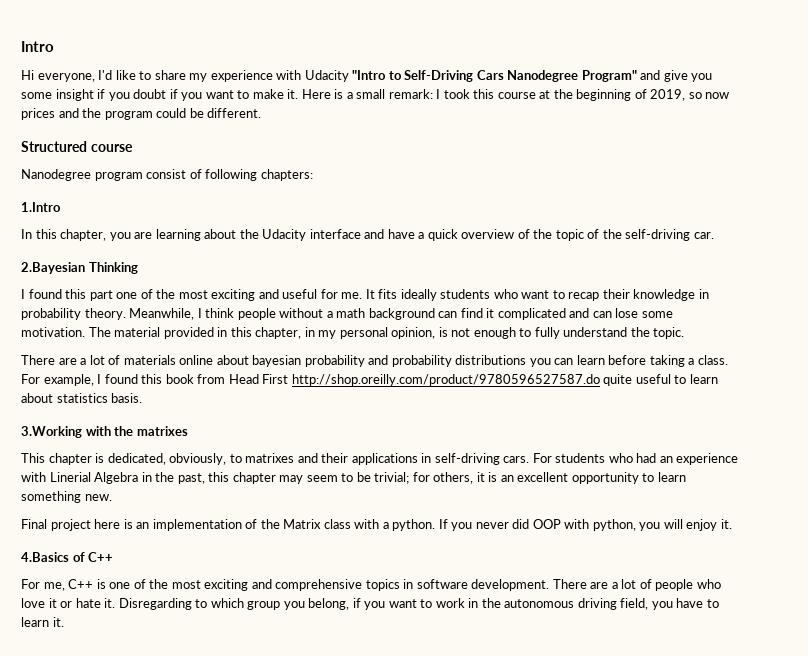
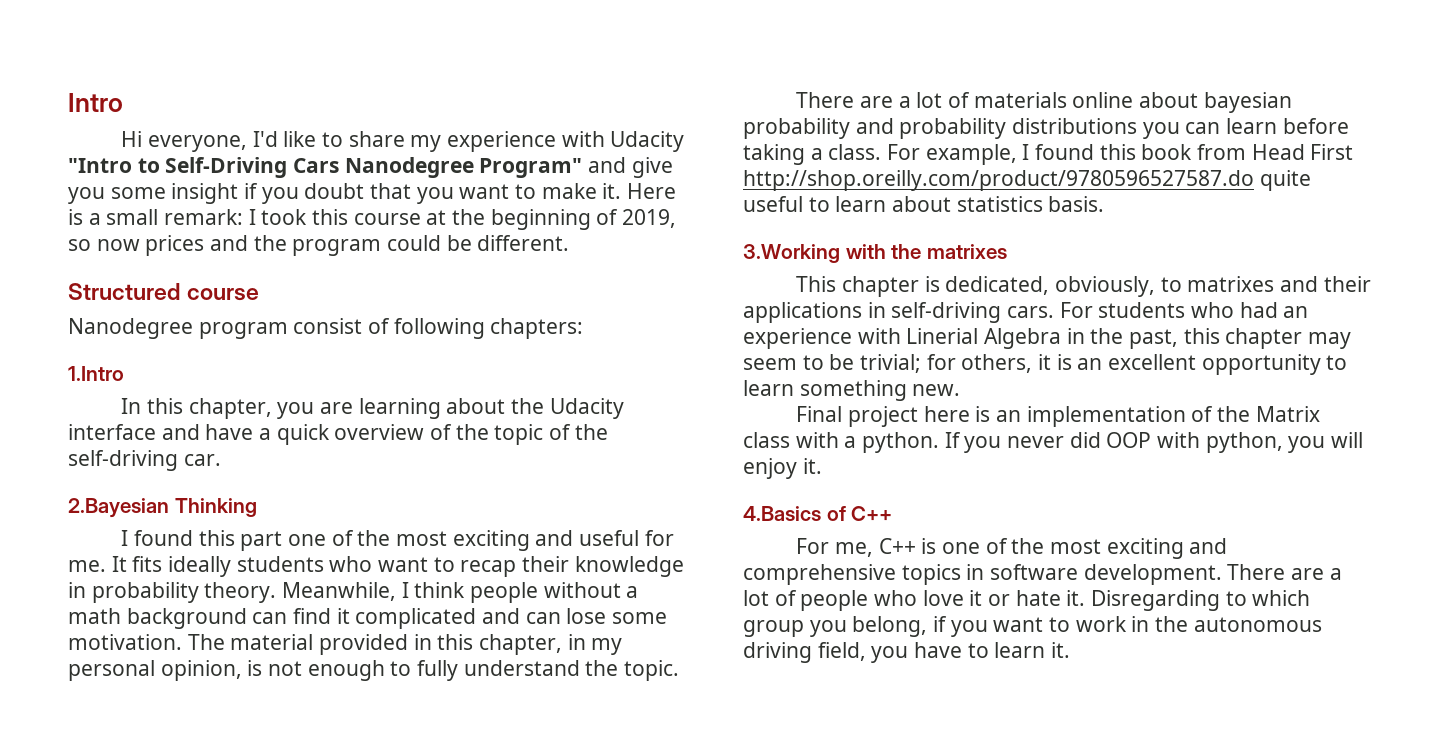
[169,89,178,99] if -> [370,183,412,199] that

